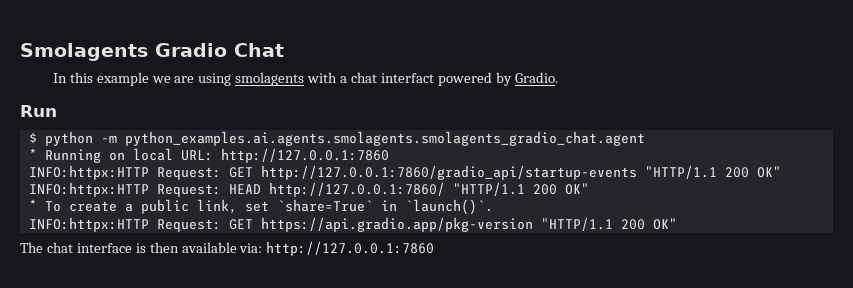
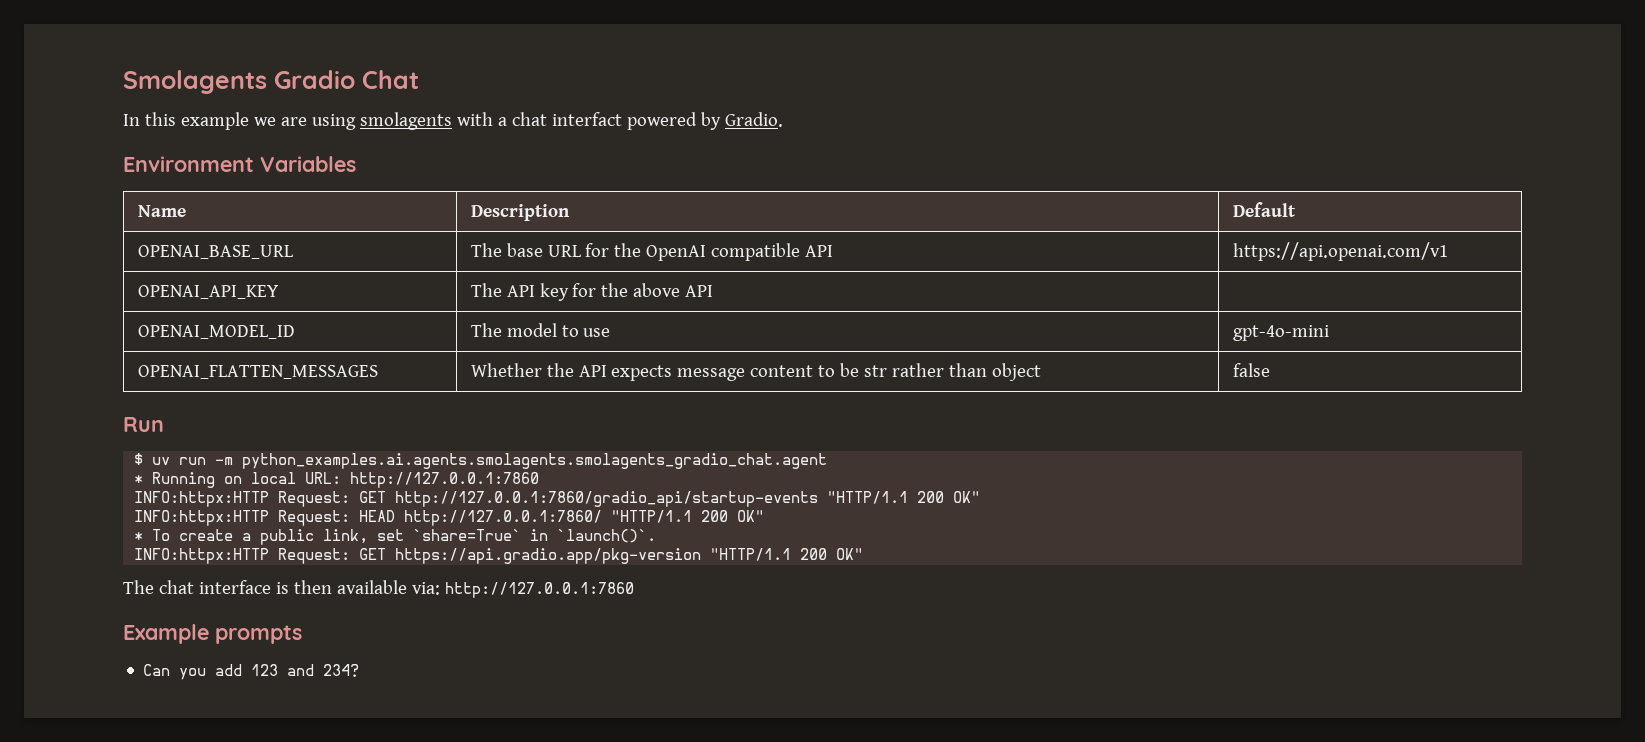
(558, 77) none -> [123,156,356,172] [137,205,186,217] [470,204,570,221] [1232,202,1296,217] [137,245,293,259] [470,243,834,261] [1232,242,1448,261] [137,285,279,299] [470,283,714,301] [137,325,295,339] [470,323,611,337] [1232,325,1329,341] [137,365,378,379] [470,363,1042,381] [1232,363,1270,377] // Environment Variables // Name | Description | Default // OPENAI_BASE_URL | The base URL for the OpenAI compatible API | https://api.openai.com/v1 // OPENAI_API_KEY | The API key for the above API | // OPENAI_MODEL_ID | The model to use | gpt-4o-mini // OPENAI_FLATTEN_MESSAGES | Whether the API expects message content to be str rather than object | false
[44,131,93,146] python -> [152,457,207,465] uv run
(435, 248) none -> [123,624,302,644] [143,664,360,680] // Example prompts // Can you add 123 and 234?

